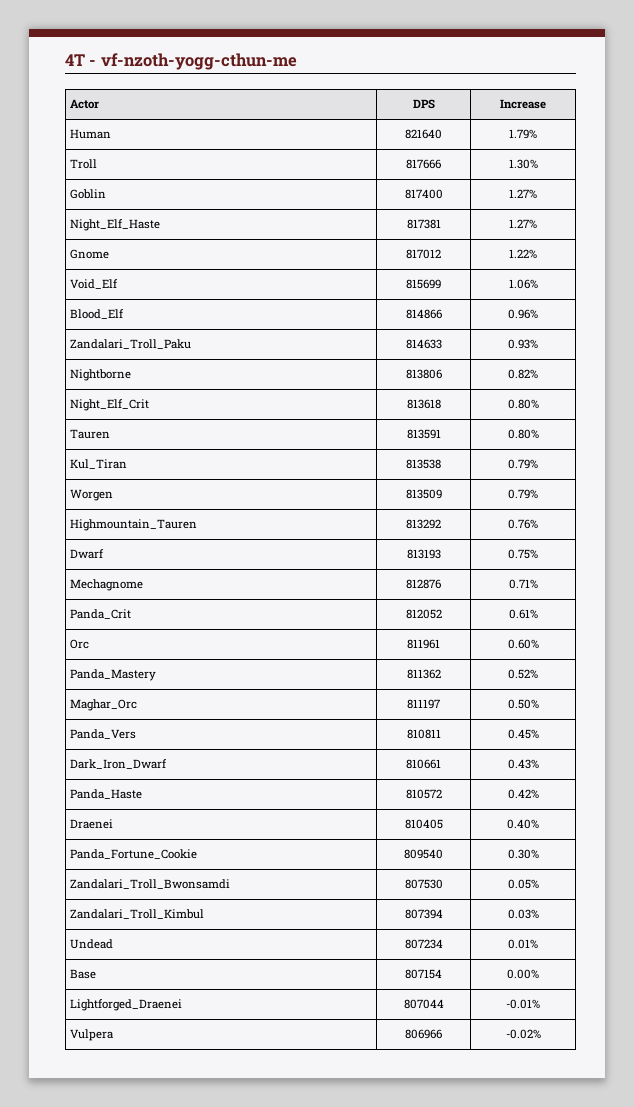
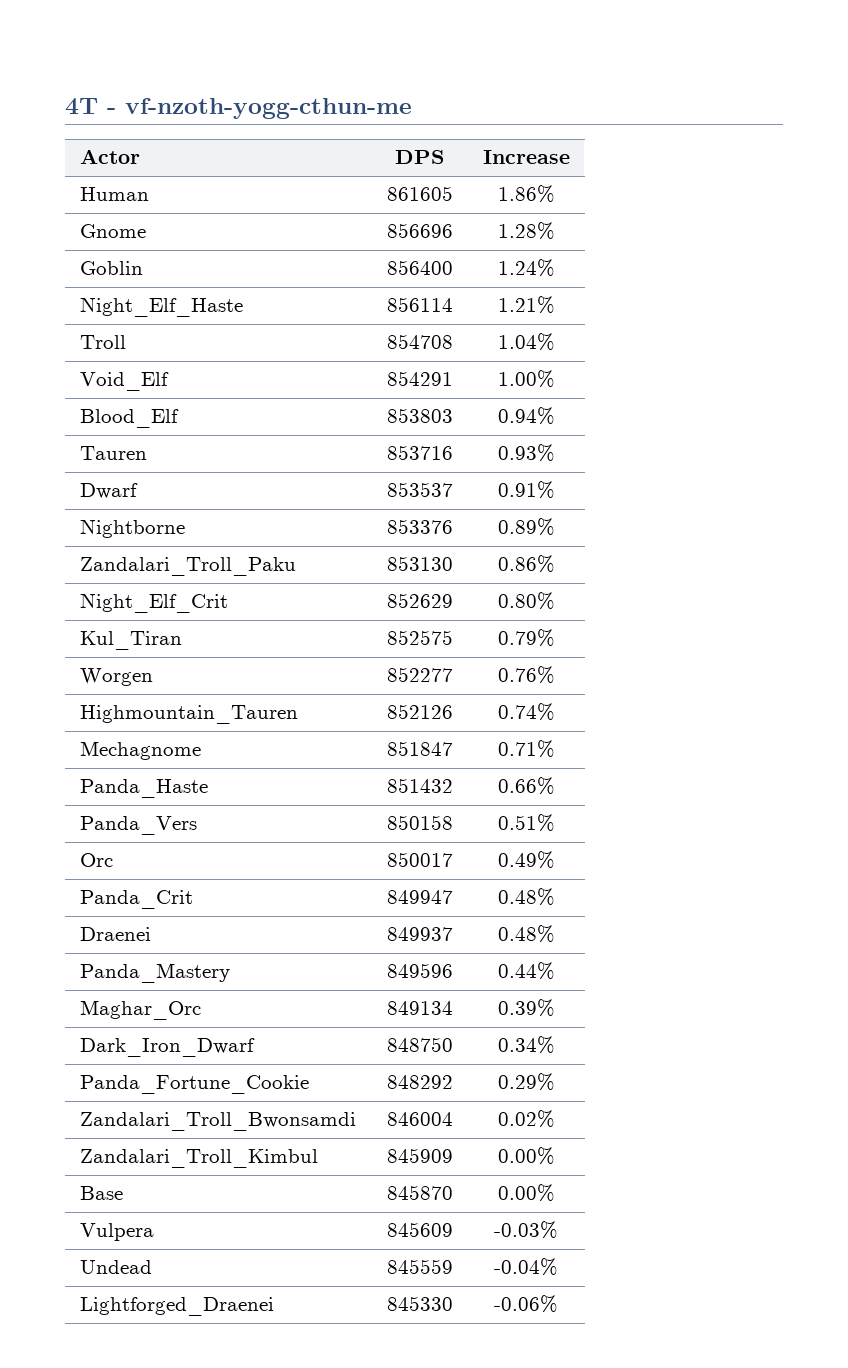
[405,129,442,139] [509,129,537,139] [70,159,98,169] [406,159,441,169] [508,159,538,169] [70,189,107,199] [404,189,443,199] [509,189,537,199] [70,219,161,231] [406,219,441,229] [509,219,537,229] [70,249,110,259] [406,249,441,259] [509,249,537,259] 821640 | 1.79% // Troll | 817666 | 1.30% // Goblin | 817400 | 1.27% // Night_Elf_Haste | 817381 | 1.27% // Gnome | 817012 | 1.22% -> [386,186,453,201] [497,185,555,203] [79,224,146,238] [386,223,453,238] [497,222,555,240] [79,261,143,275] [386,260,453,275] [497,259,555,277] [79,297,243,317] [386,297,453,312] [497,296,555,314] [79,335,126,349] [386,334,453,349] [497,333,555,351] 861605 | 1.86% // Gnome | 856696 | 1.28% // Goblin | 856400 | 1.24% // Night_Elf_Haste | 856114 | 1.21% // Troll | 854708 | 1.04%
[406,279,441,289] [508,279,538,289] 815699 | 1.06% -> [386,371,453,386] [497,370,555,388] 854291 | 1.00%
[405,309,442,319] [508,309,538,319] [70,339,192,349] [405,339,442,349] [508,339,538,349] [70,369,132,381] [405,369,442,379] [508,369,538,379] [70,399,150,411] [406,399,441,409] [507,399,539,409] [70,429,111,439] [406,429,441,439] 814866 | 0.96% // Zandalari_Troll_Paku | 814633 | 0.93% // Nightborne | 813806 | 0.82% // Night_Elf_Crit | 813618 | 0.80% // Tauren | 813591 -> [386,408,453,423] [497,407,555,425] [79,446,147,460] [386,445,453,460] [497,444,555,462] [79,483,138,499] [386,482,453,497] [497,481,555,499] [79,519,185,538] [386,519,453,534] [497,518,555,536] [79,557,296,576] [386,556,453,571] [497,555,555,573] [79,593,228,613] [386,593,453,608] 853803 | 0.94% // Tauren | 853716 | 0.93% // Dwarf | 853537 | 0.91% // Nightborne | 853376 | 0.89% // Zandalari_Troll_Paku | 853130 | 0.86% // Night_Elf_Crit | 852629
[406,459,441,469] 813538 -> [386,630,453,645] 852575
[405,489,442,499] [508,489,538,499] 813509 | 0.79% -> [386,667,453,682] [497,666,555,684] 852277 | 0.76%
[406,519,441,529] [508,519,538,529] [70,549,105,559] [406,549,441,559] [508,549,538,559] 813292 | 0.76% // Dwarf | 813193 | 0.75% -> [386,704,453,719] [497,703,555,721] 852126 | 0.74%
[406,579,441,589] 812876 -> [386,741,453,756] 851847
[70,609,132,619] [405,609,442,619] [508,609,538,619] [70,639,90,649] [407,639,440,649] [507,639,539,649] Panda_Crit | 812052 | 0.61% // Orc | 811961 | 0.60% -> [79,779,208,798] [386,778,453,793] [497,777,555,795] [79,816,197,835] [386,815,453,830] [497,814,555,832] [79,853,113,867] [386,852,453,867] [497,851,555,869] [79,890,193,909] [386,890,453,904] [497,888,555,906] [79,927,151,941] [386,927,453,941] [497,925,555,943] Panda_Haste | 851432 | 0.66% // Panda_Vers | 850158 | 0.51% // Orc | 850017 | 0.49% // Panda_Crit | 849947 | 0.48% // Draenei | 849937 | 0.48%
[406,669,441,679] [508,669,538,679] 811362 | 0.52% -> [386,963,453,978] [497,962,555,980] 849596 | 0.44%
[407,699,440,709] [507,699,539,709] [70,729,137,739] [406,729,441,739] [507,729,539,739] [70,759,168,769] [406,759,441,769] [507,759,539,769] [70,789,143,799] [405,789,442,799] [507,789,539,799] [70,819,114,829] [404,819,443,829] [507,819,539,829] 811197 | 0.50% // Panda_Vers | 810811 | 0.45% // Dark_Iron_Dwarf | 810661 | 0.43% // Panda_Haste | 810572 | 0.42% // Draenei | 810405 | 0.40% -> [386,1001,453,1015] [497,999,555,1017] [79,1038,255,1057] [386,1037,453,1052] [497,1036,555,1054] 849134 | 0.39% // Dark_Iron_Dwarf | 848750 | 0.34%
[404,849,443,859] [507,849,539,859] 809540 | 0.30% -> [386,1075,453,1089] [497,1073,555,1091] 848292 | 0.29%
[404,879,443,889] [507,879,539,889] 807530 | 0.05% -> [386,1112,453,1126] [497,1110,555,1128] 846004 | 0.02%
[404,909,443,919] [507,909,539,919] [70,939,114,949] [404,939,443,949] [508,939,538,949] [70,969,97,979] [405,969,442,979] [507,969,539,979] [70,999,183,1011] [403,999,444,1009] [506,999,540,1009] [70,1029,114,1041] [405,1029,442,1039] [505,1029,541,1039] 807394 | 0.03% // Undead | 807234 | 0.01% // Base | 807154 | 0.00% // Lightforged_Draenei | 807044 | -0.01% // Vulpera | 806966 | -0.02% -> [386,1148,453,1163] [497,1147,555,1165] [79,1186,123,1200] [386,1185,453,1200] [497,1184,555,1202] [79,1223,154,1241] [386,1222,453,1237] [494,1221,558,1239] [79,1260,152,1274] [386,1259,453,1274] [494,1258,558,1276] [79,1297,274,1316] [386,1296,453,1311] [494,1295,558,1313] 845909 | 0.00% // Base | 845870 | 0.00% // Vulpera | 845609 | -0.03% // Undead | 845559 | -0.04% // Lightforged_Draenei | 845330 | -0.06%

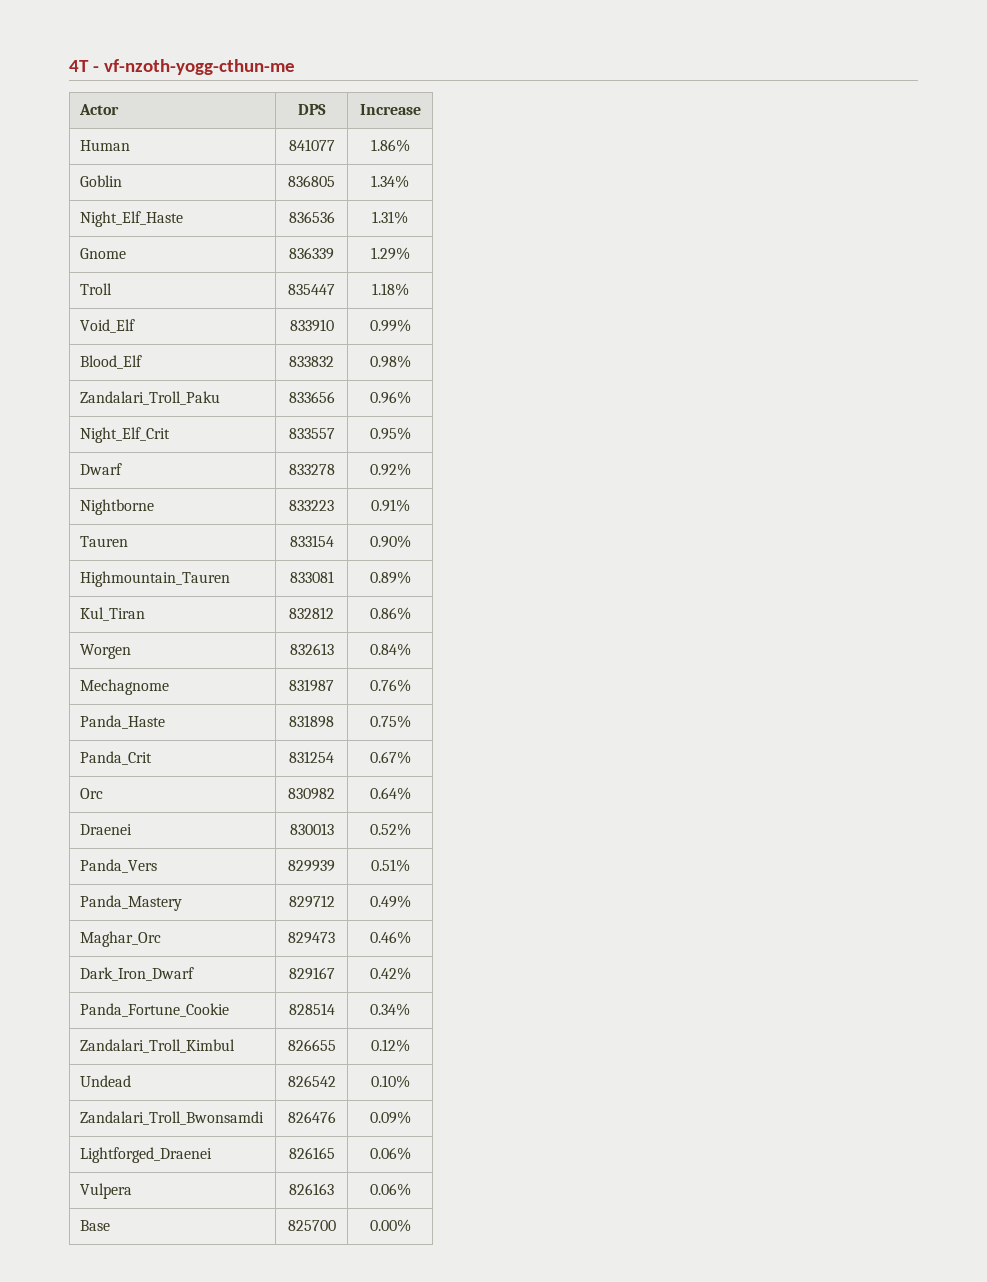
[386,186,453,201] 861605 -> [288,139,335,151] 841077
[79,224,146,238] [386,223,453,238] [497,222,555,240] // Gnome | 856696 | 1.28% -> (410, 145) none
[386,260,453,275] [497,259,555,277] 856400 | 1.24% -> [288,175,335,187] [371,175,409,188] 836805 | 1.34%
[386,297,453,312] [497,296,555,314] 856114 | 1.21% -> [288,211,335,223] [372,211,408,224] [80,248,127,259] [289,247,334,260] [370,247,410,260] 836536 | 1.31% // Gnome | 836339 | 1.29%
[386,334,453,349] [497,333,555,351] 854708 | 1.04% -> [288,284,335,295] [371,283,409,296] 835447 | 1.18%
[386,371,453,386] [497,370,555,388] 854291 | 1.00% -> [289,319,334,332] [369,319,411,332] 833910 | 0.99%
[386,408,453,423] [497,407,555,425] [79,446,147,460] [386,445,453,460] [497,444,555,462] [79,483,138,499] [386,482,453,497] [497,481,555,499] [79,519,185,538] [386,519,453,534] 853803 | 0.94% // Tauren | 853716 | 0.93% // Dwarf | 853537 | 0.91% // Nightborne | 853376 -> [289,356,334,367] [369,355,411,368] [80,391,221,405] [288,391,335,403] [369,391,411,404] [80,427,171,443] [288,428,335,439] [369,427,411,440] [80,463,123,475] [288,464,335,475] [369,463,411,476] [80,499,155,515] [289,500,334,511] [370,499,410,512] [80,536,129,547] [289,535,334,547] [369,535,411,548] [80,571,231,587] [289,571,334,583] 833832 | 0.98% // Zandalari_Troll_Paku | 833656 | 0.96% // Night_Elf_Crit | 833557 | 0.95% // Dwarf | 833278 | 0.92% // Nightborne | 833223 | 0.91% // Tauren | 833154 | 0.90% // Highmountain_Tauren | 833081
[79,557,296,576] [386,556,453,571] Zandalari_Troll_Paku | 853130 -> [80,607,146,621] [289,607,334,619] Kul_Tiran | 832812
[79,593,228,613] [386,593,453,608] [497,592,555,610] [79,631,182,650] [386,630,453,645] [497,629,555,647] [79,668,153,686] [386,667,453,682] [497,666,555,684] [79,705,298,724] [386,704,453,719] [497,703,555,721] [79,741,201,760] [386,741,453,756] [497,740,555,758] [79,779,208,798] [386,778,453,793] [497,777,555,795] Night_Elf_Crit | 852629 | 0.80% // Kul_Tiran | 852575 | 0.79% // Worgen | 852277 | 0.76% // Highmountain_Tauren | 852126 | 0.74% // Mechagnome | 851847 | 0.71% // Panda_Haste | 851432 | 0.66% -> [80,644,132,659] [289,643,334,655] [369,643,411,656] [80,679,170,695] [289,679,334,692] [369,679,411,692] [80,715,166,729] [289,715,334,728] [369,715,411,728] [80,751,153,765] [289,751,334,763] [369,751,411,764] [80,788,104,799] [288,788,335,800] [369,787,411,800] [80,824,133,835] [289,823,334,835] [369,823,411,836] Worgen | 832613 | 0.84% // Mechagnome | 831987 | 0.76% // Panda_Haste | 831898 | 0.75% // Panda_Crit | 831254 | 0.67% // Orc | 830982 | 0.64% // Draenei | 830013 | 0.52%
[386,815,453,830] 850158 -> [288,860,335,872] 829939
[79,853,113,867] [386,852,453,867] Orc | 850017 -> [80,895,183,911] [288,895,335,908] Panda_Mastery | 829712
[79,890,193,909] [386,890,453,904] [497,888,555,906] [79,927,151,941] [386,927,453,941] [497,925,555,943] [79,963,230,983] [386,963,453,978] [497,962,555,980] // Panda_Crit | 849947 | 0.48% // Draenei | 849937 | 0.48% // Panda_Mastery | 849596 | 0.44% -> (411, 901) none
[386,1001,453,1015] [497,999,555,1017] 849134 | 0.39% -> [288,932,335,944] [369,931,411,944] 829473 | 0.46%
[386,1037,453,1052] [497,1036,555,1054] [79,1075,309,1094] [386,1075,453,1089] [497,1073,555,1091] [79,1112,356,1131] [386,1112,453,1126] [497,1110,555,1128] [79,1149,318,1168] [386,1148,453,1163] [497,1147,555,1165] 848750 | 0.34% // Panda_Fortune_Cookie | 848292 | 0.29% // Zandalari_Troll_Bwonsamdi | 846004 | 0.02% // Zandalari_Troll_Kimbul | 845909 | 0.00% -> [288,967,335,980] [369,967,411,980] [80,1003,230,1017] [288,1003,335,1015] [370,1003,410,1016] [80,1039,236,1053] [287,1039,336,1051] [370,1039,410,1052] [80,1075,132,1087] [287,1075,336,1087] [370,1075,410,1088] [80,1111,265,1125] [287,1111,336,1123] [369,1111,411,1124] [80,1147,213,1163] [288,1147,335,1159] [369,1147,411,1160] [80,1183,133,1199] [289,1183,334,1195] [369,1183,411,1196] 829167 | 0.42% // Panda_Fortune_Cookie | 828514 | 0.34% // Zandalari_Troll_Kimbul | 826655 | 0.12% // Undead | 826542 | 0.10% // Zandalari_Troll_Bwonsamdi | 826476 | 0.09% // Lightforged_Draenei | 826165 | 0.06% // Vulpera | 826163 | 0.06%
[386,1185,453,1200] [497,1184,555,1202] [79,1223,154,1241] [386,1222,453,1237] [494,1221,558,1239] [79,1260,152,1274] [386,1259,453,1274] [494,1258,558,1276] [79,1297,274,1316] [386,1296,453,1311] [494,1295,558,1313] 845870 | 0.00% // Vulpera | 845609 | -0.03% // Undead | 845559 | -0.04% // Lightforged_Draenei | 845330 | -0.06% -> [287,1220,336,1231] [369,1219,411,1232] 825700 | 0.00%

